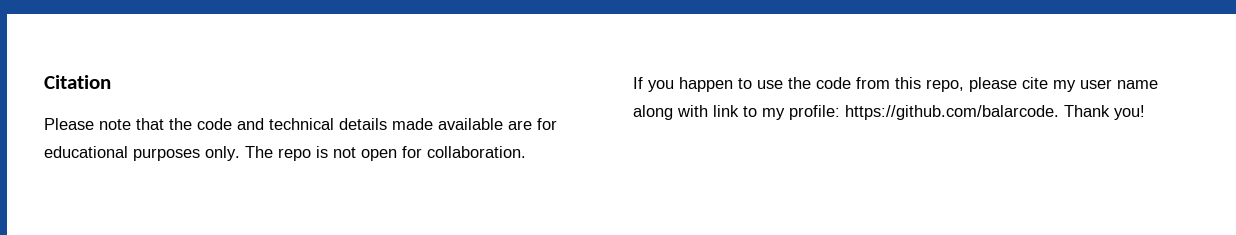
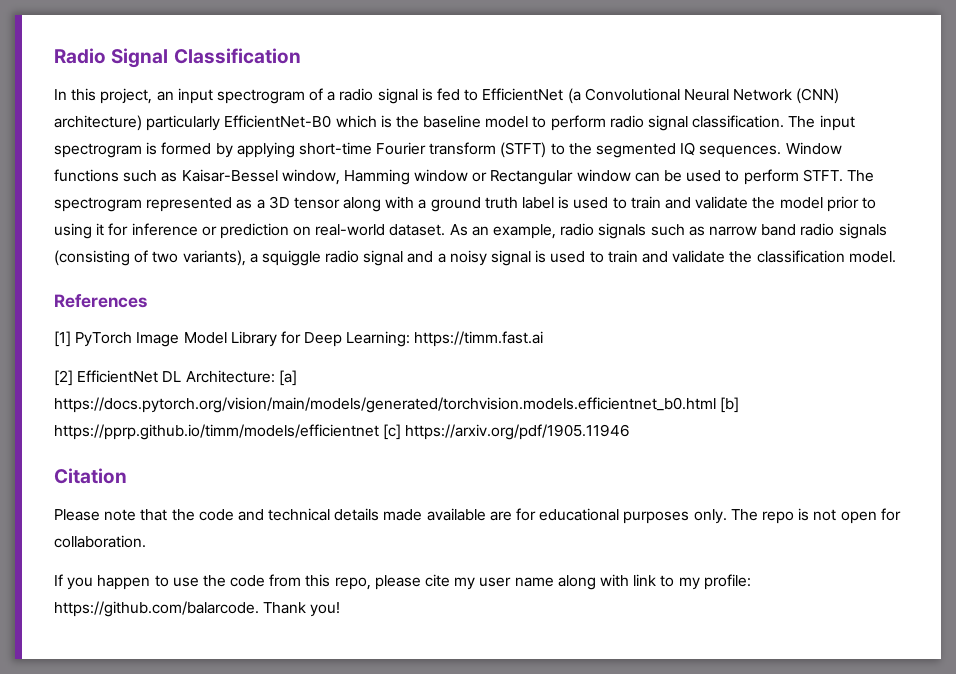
(44, 82) none -> [54,48,301,68] [54,88,840,104] [54,115,855,131] [54,142,842,158] [54,169,874,185] [54,196,876,212] [54,223,887,239] [54,250,896,266] [54,294,147,308] [54,331,544,347] [54,370,297,386] [54,397,740,413] [54,424,631,440] Radio Signal Classification // In this project, an input spectrogram of a radio signal is fed to EfficientNet (a Convolutional Neural Network (CNN) architecture) particularly EfficientNet-B0 which is the baseline model to perform radio signal classification. The input spectrogram is formed by applying short-time Fourier transform (STFT) to the segmented IQ sequences. Window functions such as Kaisar-Bessel window, Hamming window or Rectangular window can be used to perform STFT. The spectrogram represented as a 3D tensor along with a ground truth label is used to train and validate the model prior to using it for inference or prediction on real-world dataset. As an example, radio signals such as narrow band radio signals (consisting of two variants), a squiggle radio signal and a noisy signal is used to train and validate the classification model. // References // [1] PyTorch Image Model Library for Deep Learning: https://timm.fast.ai // [2] EfficientNet DL Architecture: [a] https://docs.pytorch.org/vision/main/models/generated/torchvision.models.efficientnet_b0.html [b] https://pprp.github.io/timm/models/efficientnet [c] https://arxiv.org/pdf/1905.11946 //

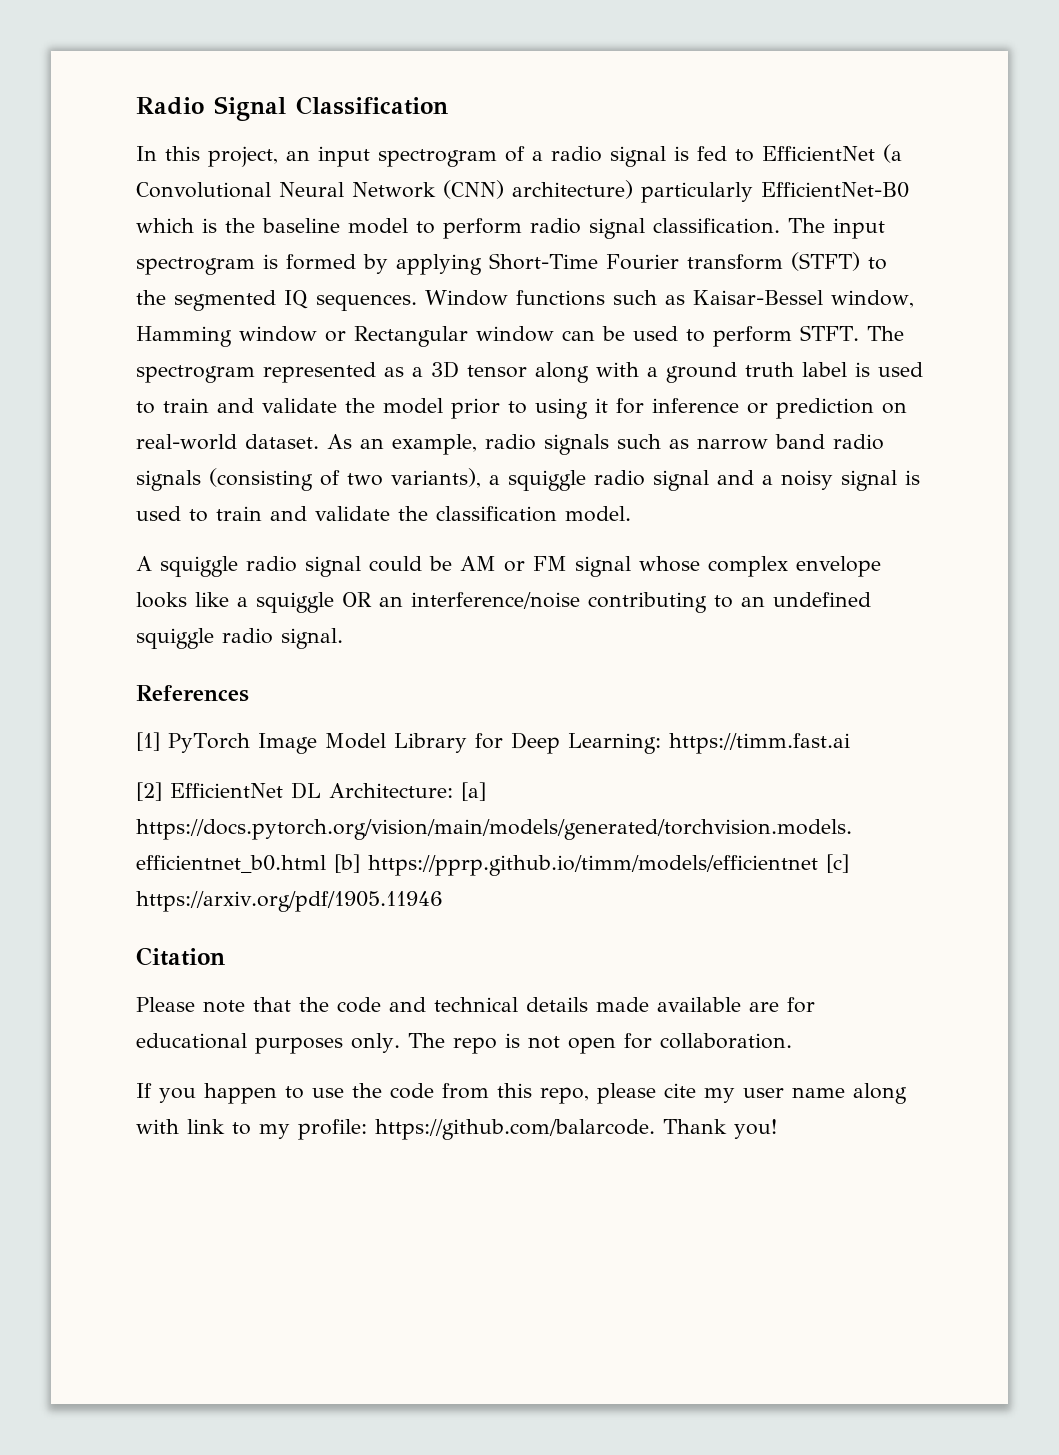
[298,142,372,155] short-time -> [489,253,598,270] Short-Time
(896, 257) none -> [136,556,881,577] [136,592,871,613] [136,628,343,649] // A squiggle radio signal could be AM or FM signal whose complex envelope looks like a squiggle OR an interference/noise contributing to an undefined squiggle radio signal.

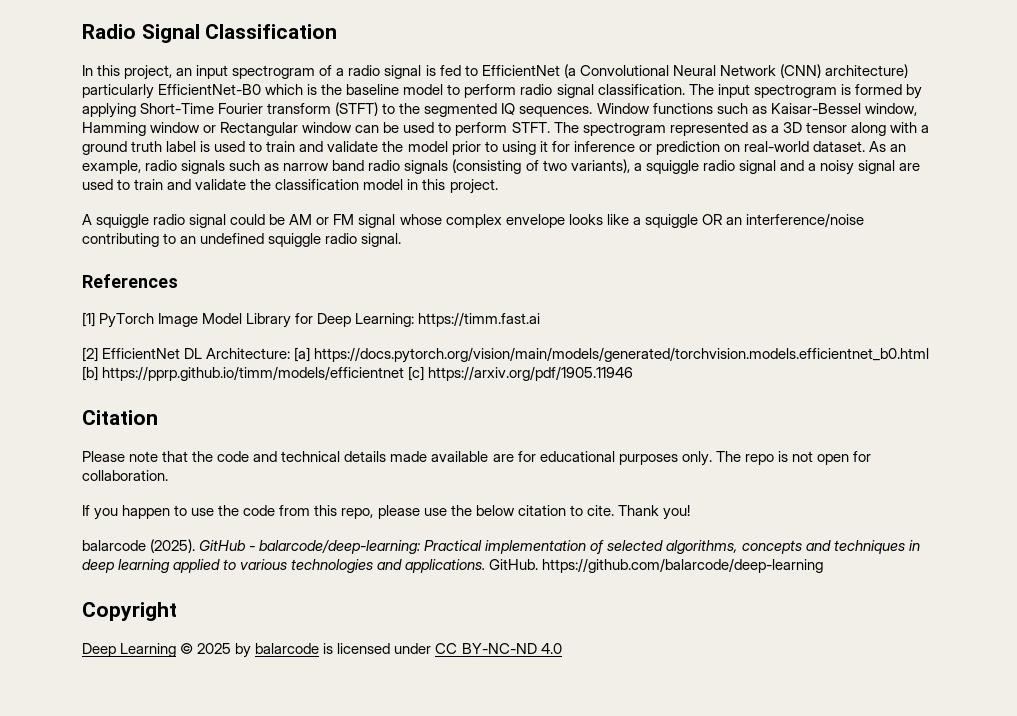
[905,470,920,485] is -> [899,163,921,171] are
[565,506,631,522] model. -> [363,179,498,194] model in this project.
[664,1083,907,1104] [136,1119,777,1140] cite my user name along with link to my profile: https://github.com/balarcode. Thank you! -> [423,505,690,520] [82,539,920,554] [82,558,824,573] [82,602,177,621] [82,643,562,658] use the below citation to cite. Thank you! // balarcode (2025). GitHub - balarcode/deep-learning: Practical implementation of selected algorithms, concepts and techniques in deep learning applied to various technologies and applications. GitHub. https://github.com/balarcode/deep-learning // Copyright // Deep Learning © 2025 by balarcode is licensed under CC BY-NC-ND 4.0

